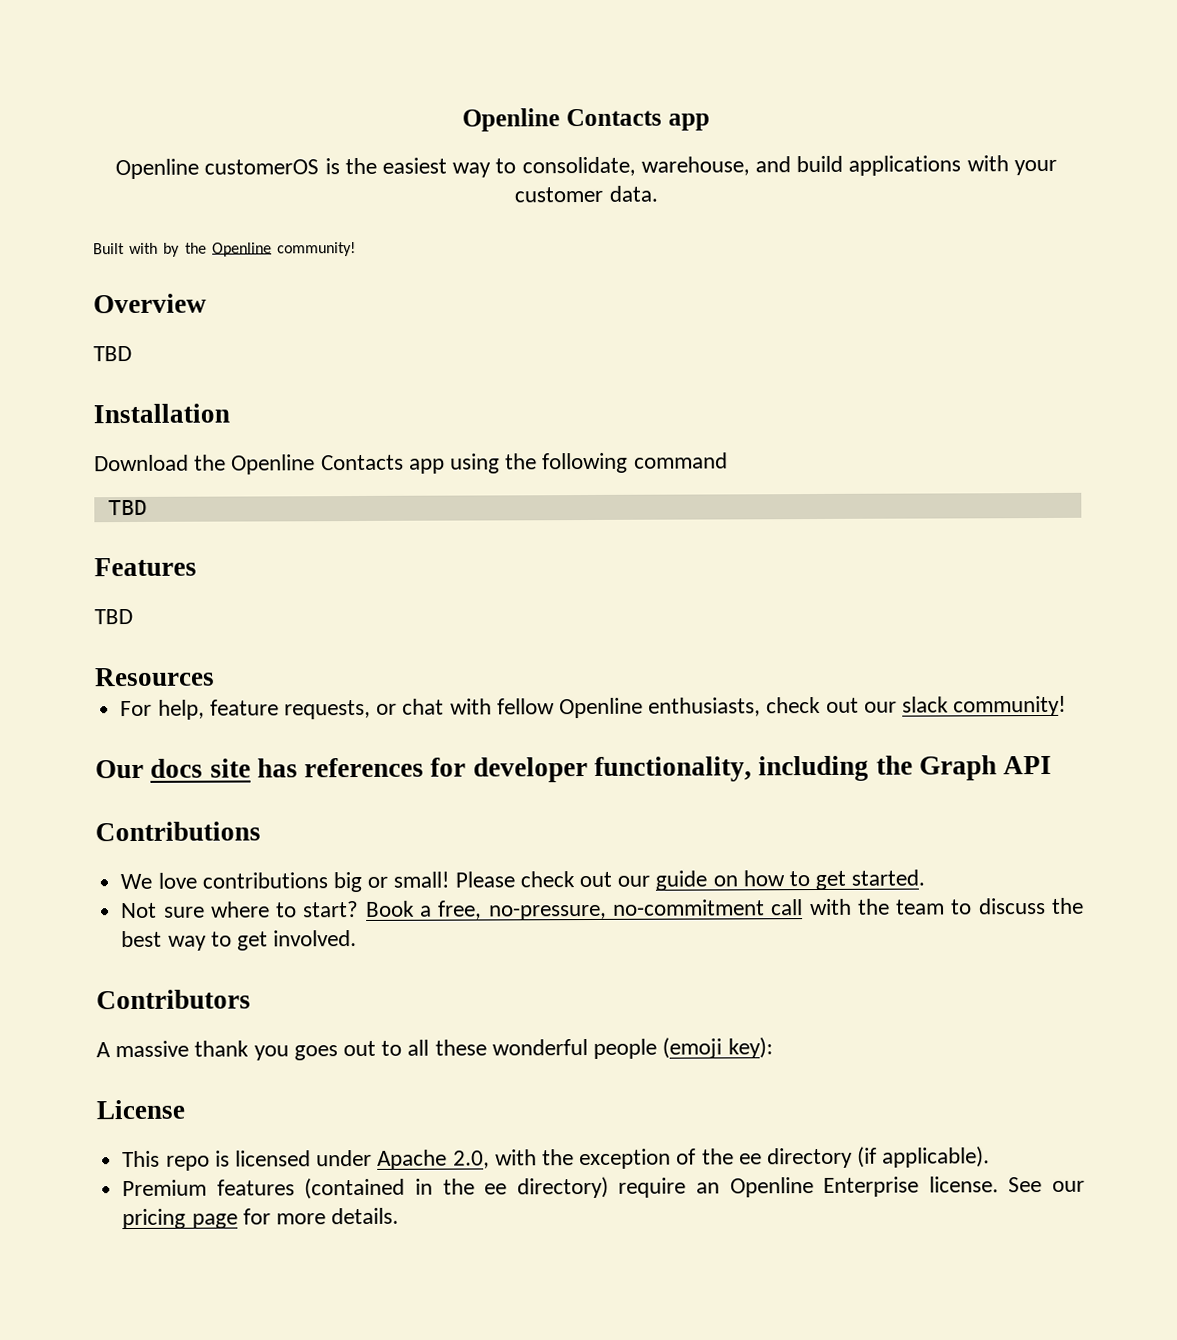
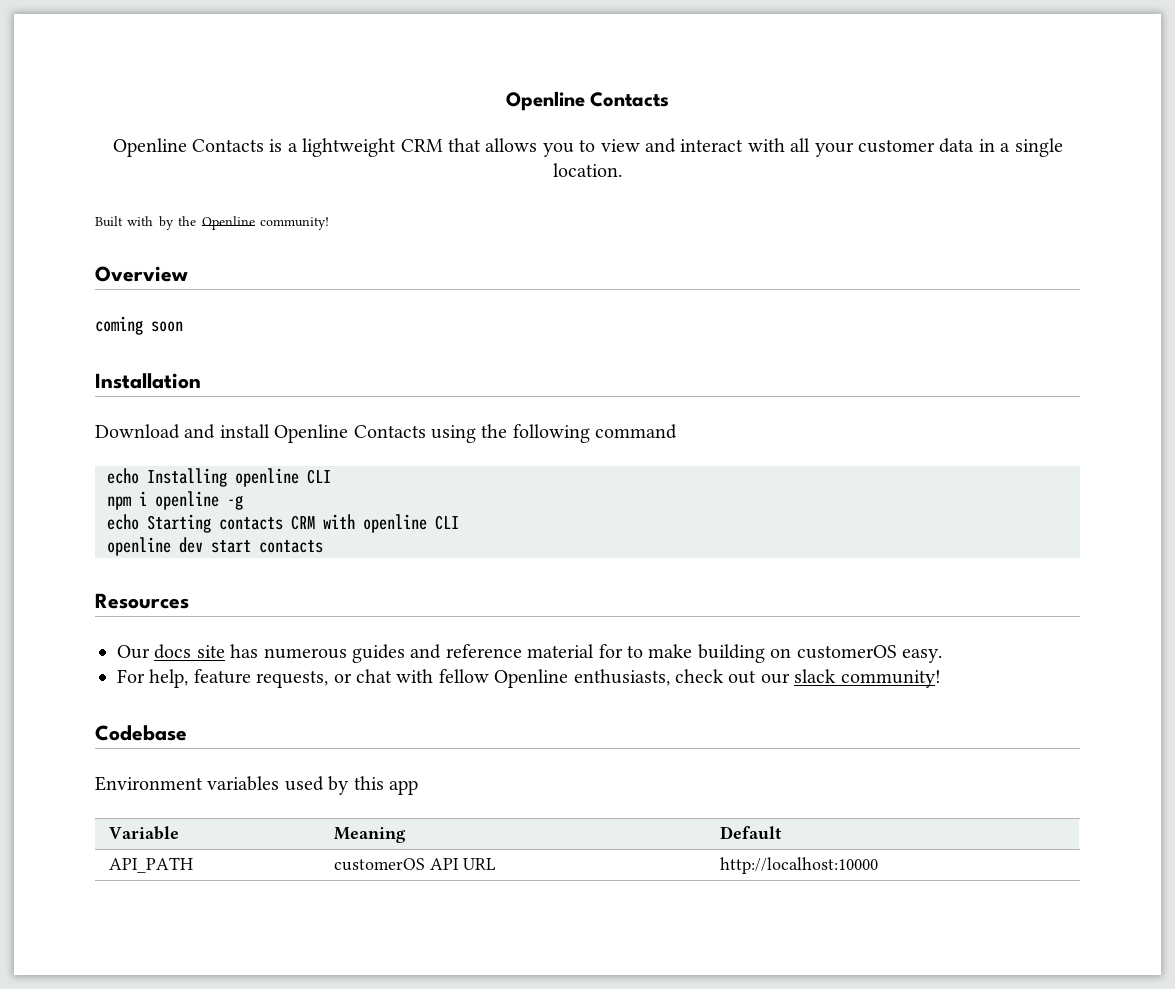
[462,108,710,132] [115,155,1057,180] [514,185,658,203] Openline Contacts app // Openline customerOS is the easiest way to consolidate, warehouse, and build applications with your customer data. -> [505,91,670,111] [112,138,1063,157] [553,163,622,177] Openline Contacts // Openline Contacts is a lightweight CRM that allows you to view and interact with all your customer data in a single location.
[93,345,132,362] TBD -> [95,316,183,335] coming soon
[194,454,445,475] the Openline Contacts app -> [184,424,426,443] and install Openline Contacts
[107,499,148,516] [94,557,197,577] [94,608,133,625] [94,667,215,687] TBD // Features // TBD // Resources -> [107,468,331,487] [107,491,243,510] [107,514,459,533] [107,537,323,556] [95,593,189,609] [117,644,942,663] echo Installing openline CLI // npm i openline -g // echo Starting contacts CRM with openline CLI // openline dev start contacts // Resources // Our docs site has numerous guides and reference material for to make building on customerOS easy.
[95,755,1053,783] [95,821,261,842] [120,869,926,893] [121,897,1085,921] [121,930,358,951] [96,989,251,1010] [96,1037,773,1061] [96,1099,185,1120] [122,1146,991,1171] [122,1176,1086,1200] [122,1207,400,1230] Our docs site has references for developer functionality, including the Graph API // Contributions // We love contributions big or small! Please check out our guide on how to get started. // Not sure where to start? Book a free, no-pressure, no-commitment call with the team to discuss the best way to get involved. // Contributors // A massive thank you goes out to all these wonderful people (emoji key): // License // This repo is licensed under Apache 2.0, with the exception of the ee directory (if applicable). // Premium features (contained in the ee directory) require an Openline Enterprise license. See our pricing page for more details. -> [95,725,187,741] [95,776,418,795] [108,826,179,840] [333,827,406,843] [719,826,782,839] [108,857,193,873] [333,858,496,871] [719,857,878,874] Codebase // Environment variables used by this app // Variable | Meaning | Default // API_PATH | customerOS API URL | http://localhost:10000

